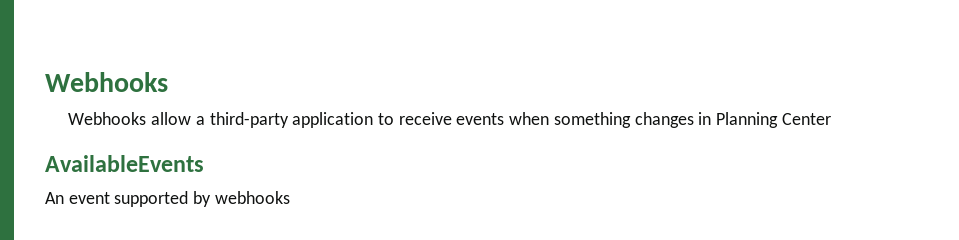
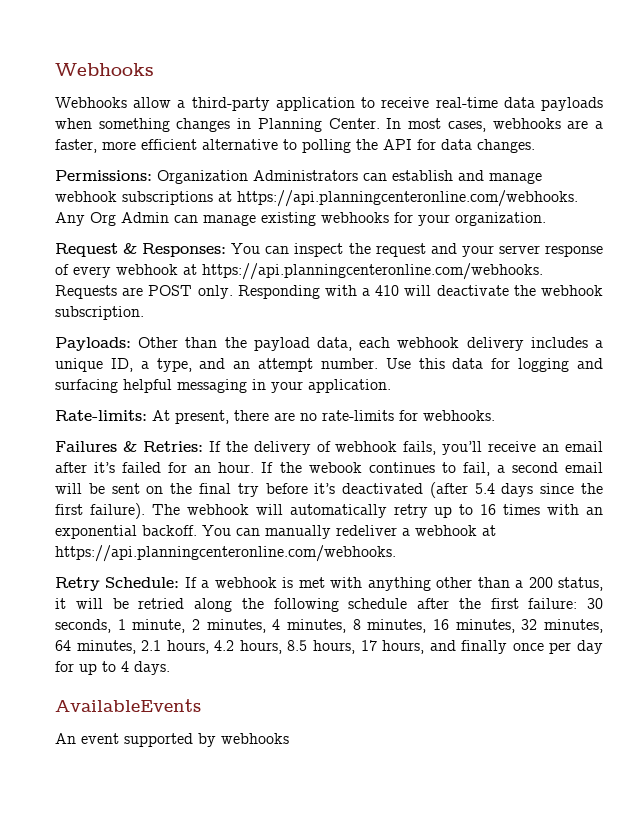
[456,113,505,125] events -> [435,97,603,111] real-time data payloads
[781,113,831,125] Center -> [328,118,604,132] [55,139,535,153] [55,170,542,184] [55,190,578,207] [55,212,546,226] [55,243,603,257] [55,263,543,280] [55,285,603,299] [55,306,144,320] [55,337,603,351] [55,358,603,372] [55,379,391,393] [55,410,495,424] [55,441,604,455] [55,462,603,476] [55,482,603,498] [55,503,604,519] [55,525,496,539] [55,545,396,562] [55,577,603,591] [55,598,603,612] [55,619,603,633] [55,640,603,654] [55,661,170,675] Center. In most cases, webhooks are a faster, more efficient alternative to polling the API for data changes. // Permissions: Organization Administrators can establish and manage webhook subscriptions at https://api.planningcenteronline.com/webhooks. Any Org Admin can manage existing webhooks for your organization. // Request & Responses: You can inspect the request and your server response of every webhook at https://api.planningcenteronline.com/webhooks. Requests are POST only. Responding with a 410 will deactivate the webhook subscription. // Payloads: Other than the payload data, each webhook delivery includes a unique ID, a type, and an attempt number. Use this data for logging and surfacing helpful messaging in your application. // Rate-limits: At present, there are no rate-limits for webhooks. // Failures & Retries: If the delivery of webhook fails, you’ll receive an email after it’s failed for an hour. If the webook continues to fail, a second email will be sent on the final try before it’s deactivated (after 5.4 days since the first failure). The webhook will automatically retry up to 16 times with an exponential backoff. You can manually redeliver a webhook at https://api.planningcenteronline.com/webhooks. // Retry Schedule: If a webhook is met with anything other than a 200 status, it will be retried along the following schedule after the first failure: 30 seconds, 1 minute, 2 minutes, 4 minutes, 8 minutes, 16 minutes, 32 minutes, 64 minutes, 2.1 hours, 4.2 hours, 8.5 hours, 17 hours, and finally once per day for up to 4 days.

